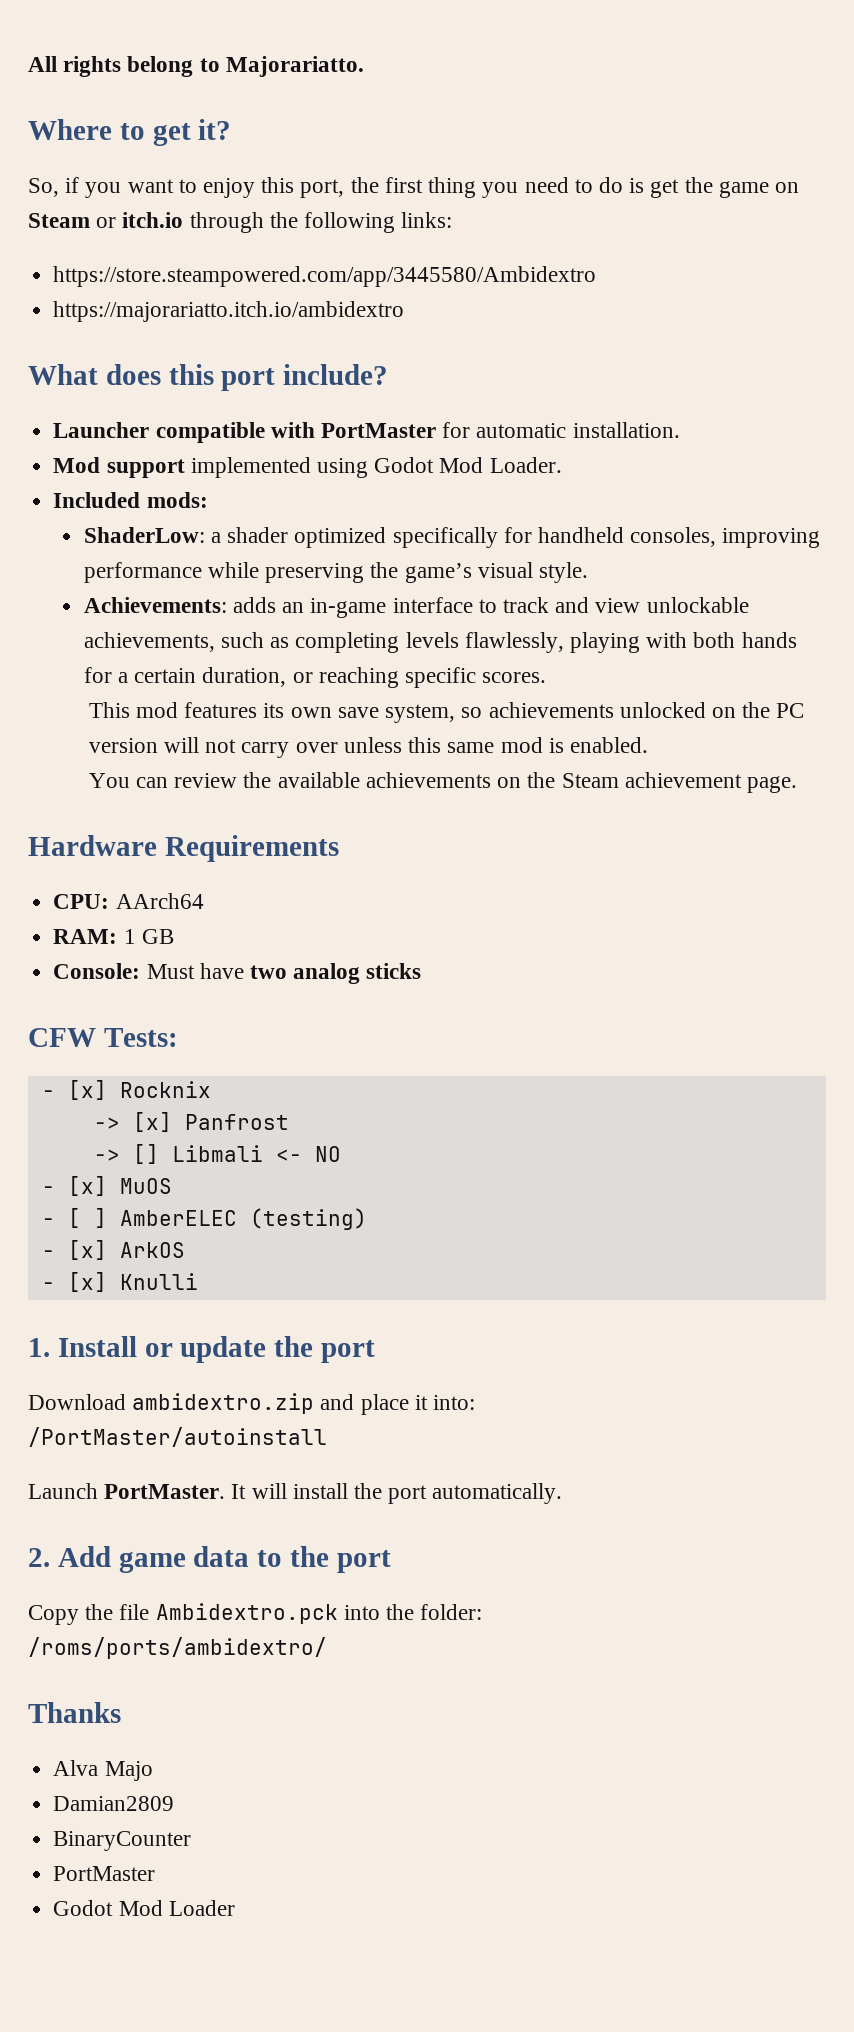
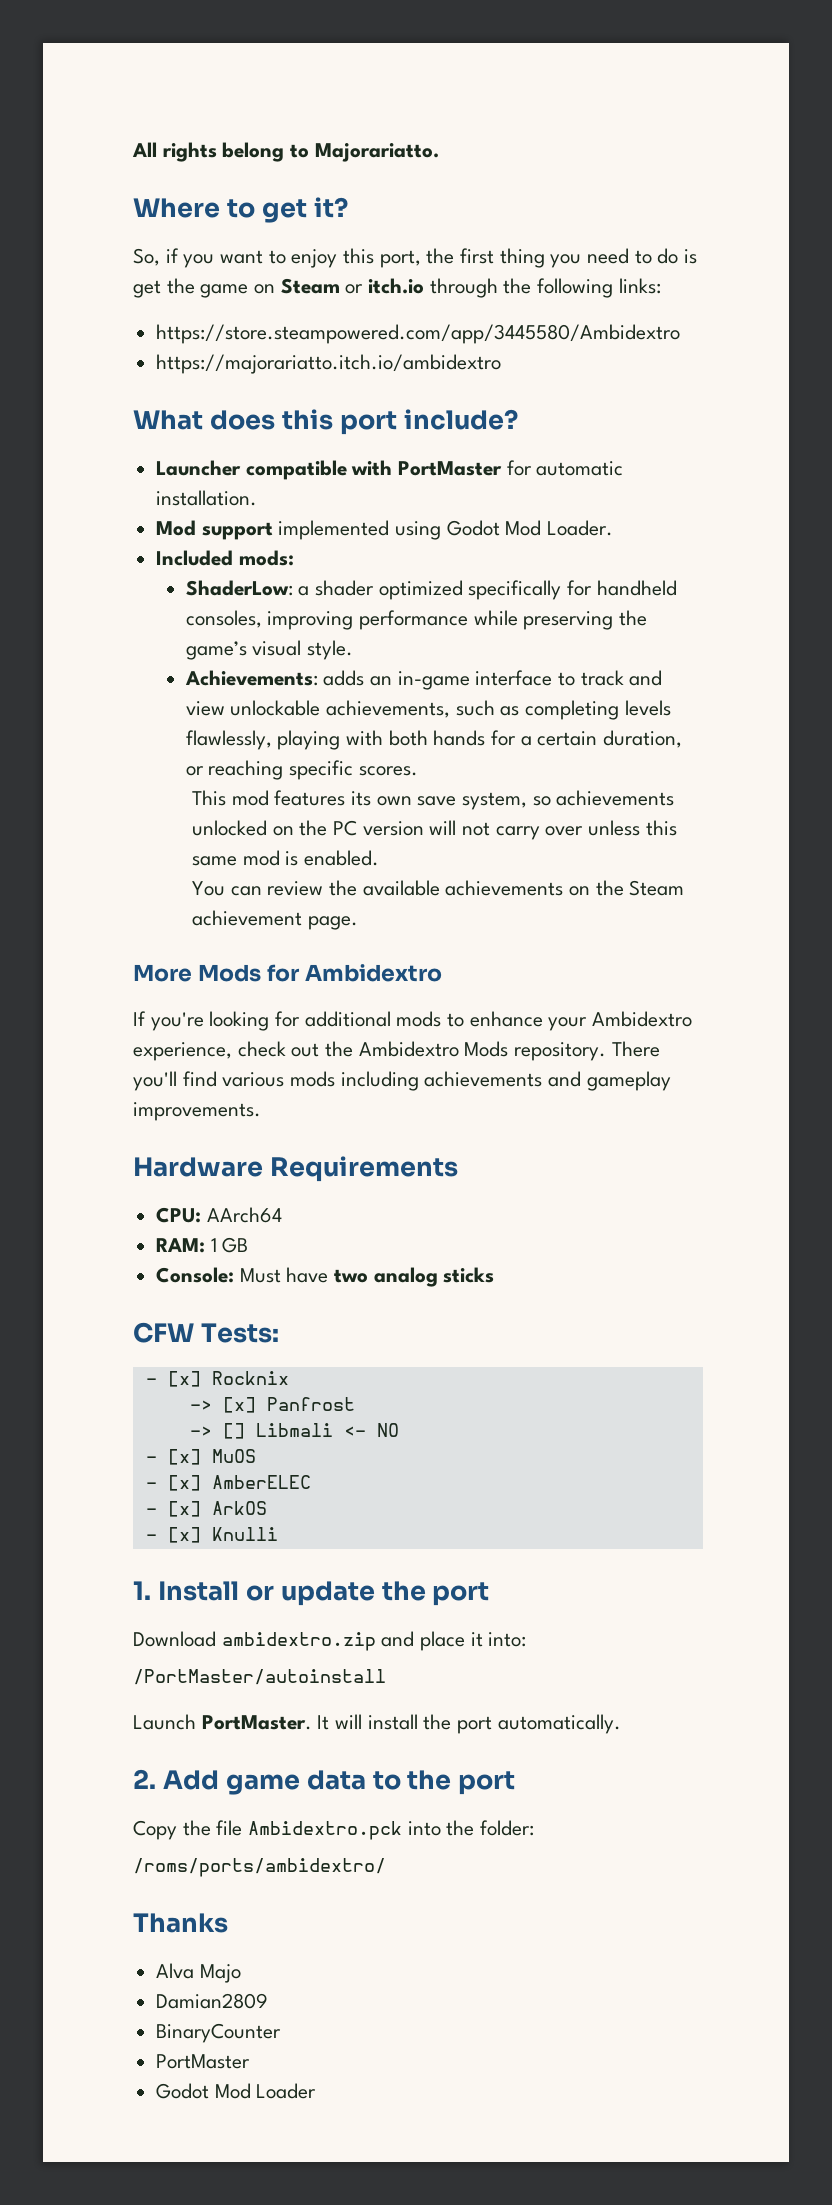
(797, 784) none -> [133,964,442,982] [133,1011,693,1031] [133,1041,660,1061] [133,1071,671,1091] [133,1102,261,1121] // More Mods for Ambidextro // If you're looking for additional mods to enhance your Ambidextro experience, check out the Ambidextro Mods repository. There you'll find various mods including achievements and gameplay improvements.
[67,1208,107,1228] [ ] -> [167,1475,201,1491] [x]
[249,1208,367,1230] (testing) -> (311, 1482) none

